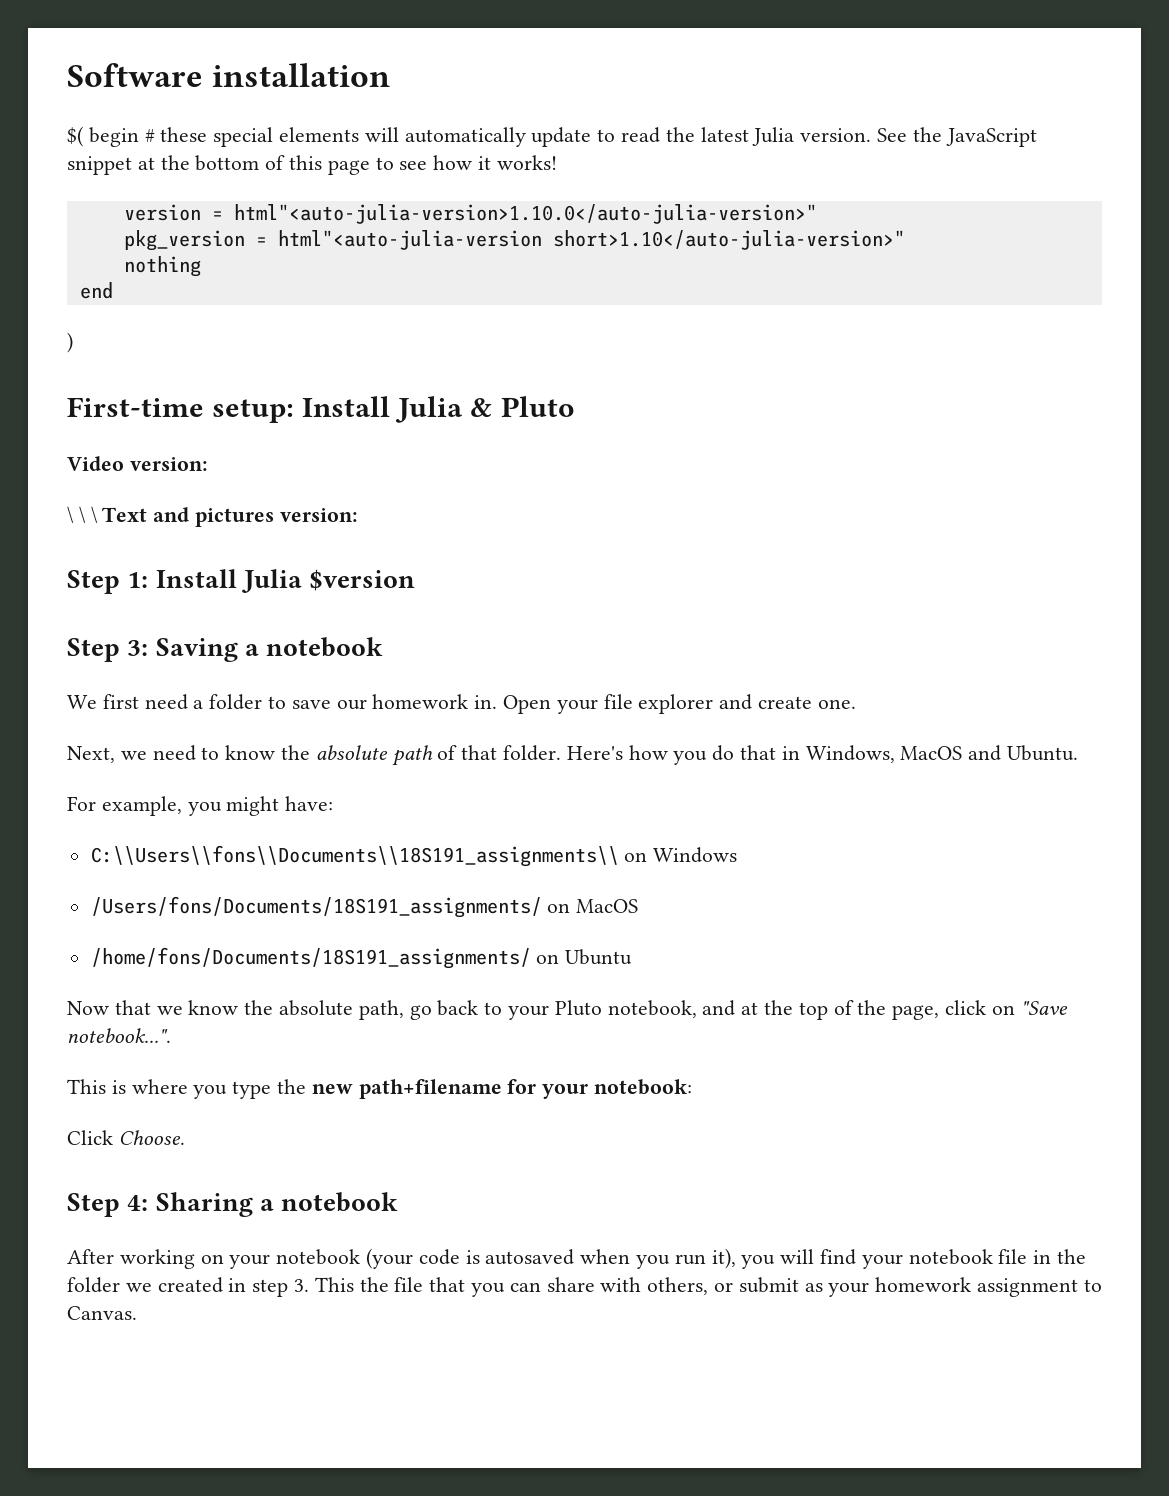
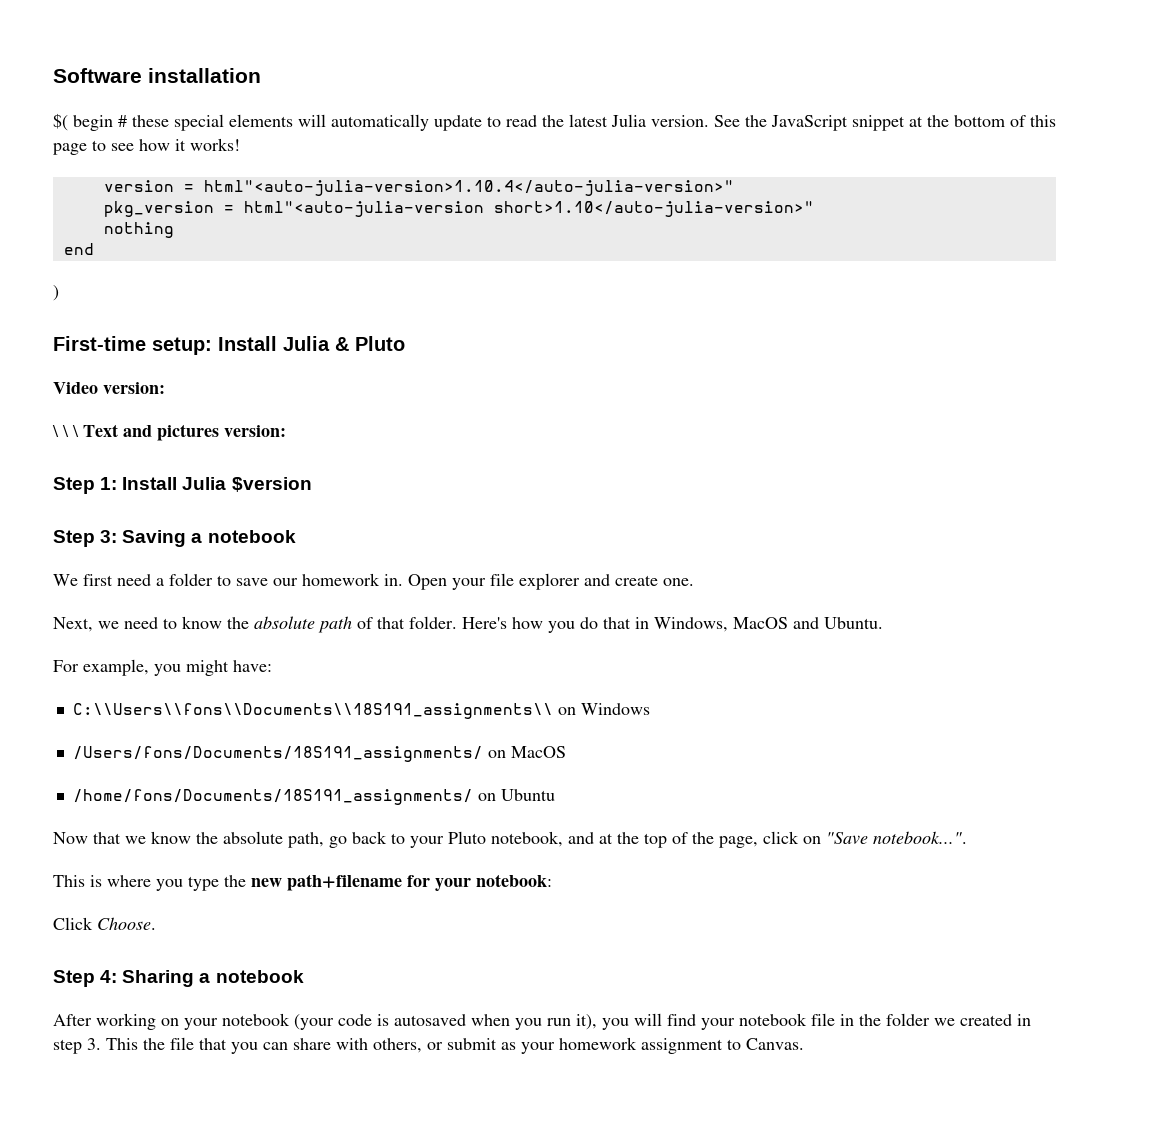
[233,204,817,224] html"<auto-julia-version>1.10.0</auto-julia-version>" -> [203,180,734,196] html"<auto-julia-version>1.10.4</auto-julia-version>"

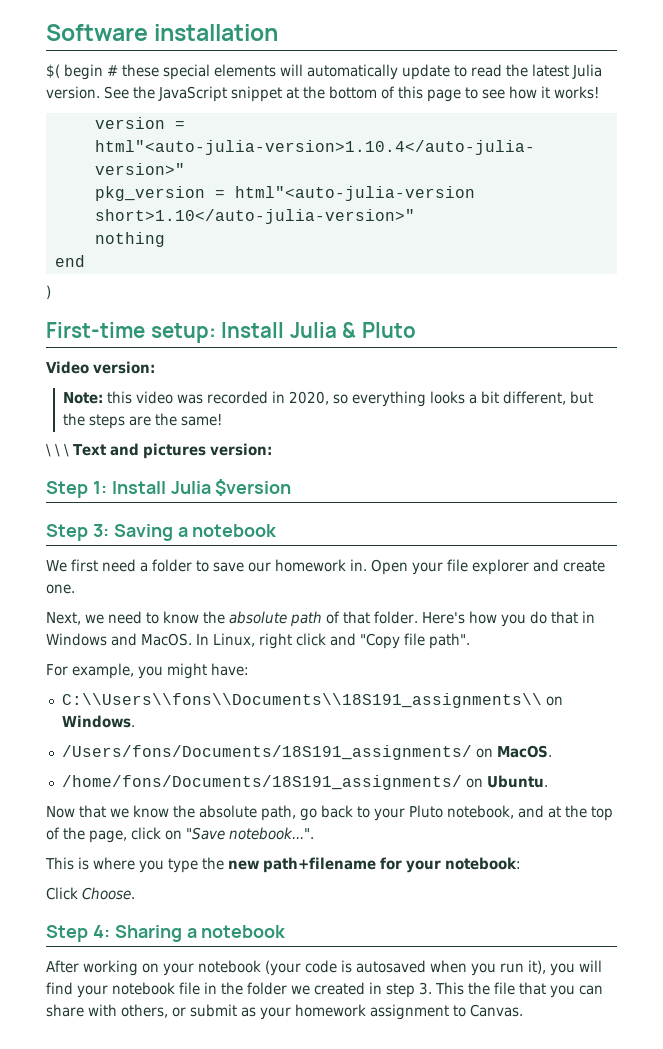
(165, 388) none -> [63,391,594,407] [63,413,223,429] // Note: this video was recorded in 2020, so everything looks a bit different, but the steps are the same!
[654,617,883,632] Windows, MacOS and Ubuntu. -> [46,633,470,649] Windows and MacOS. In Linux, right click and "Copy file path".
[580,703,650,715] Windows -> [61,715,135,728] Windows.
[510,746,566,758] MacOS -> [496,745,552,758] MacOS.
[500,789,555,801] Ubuntu -> [486,775,548,788] Ubuntu.

